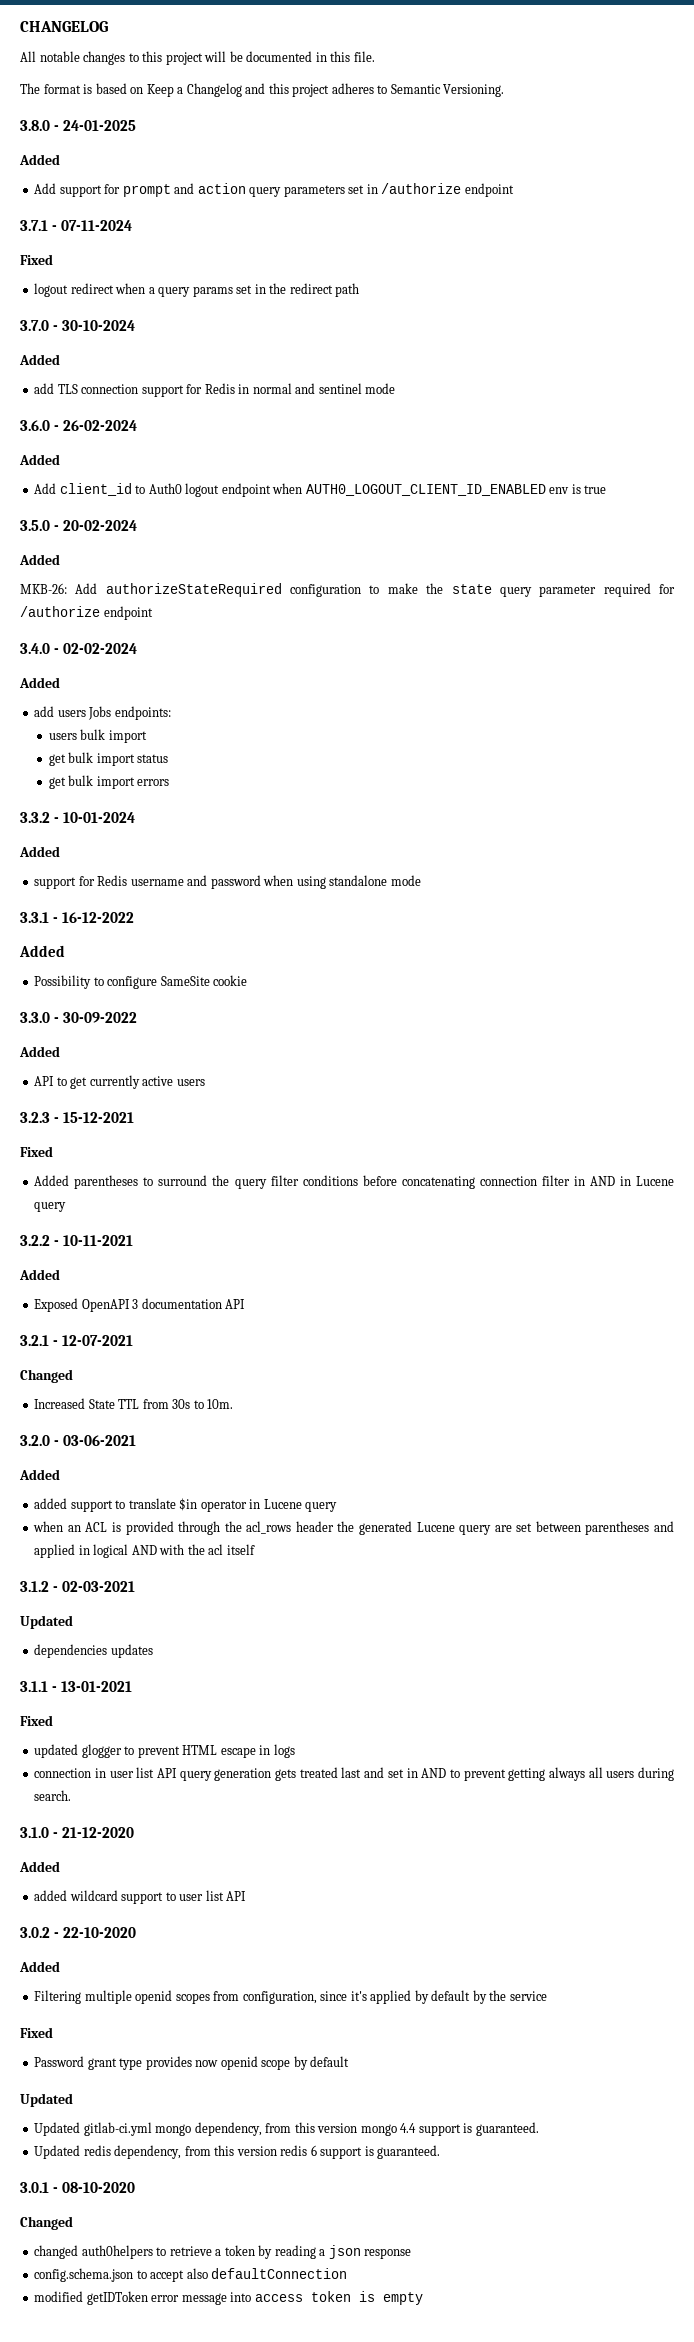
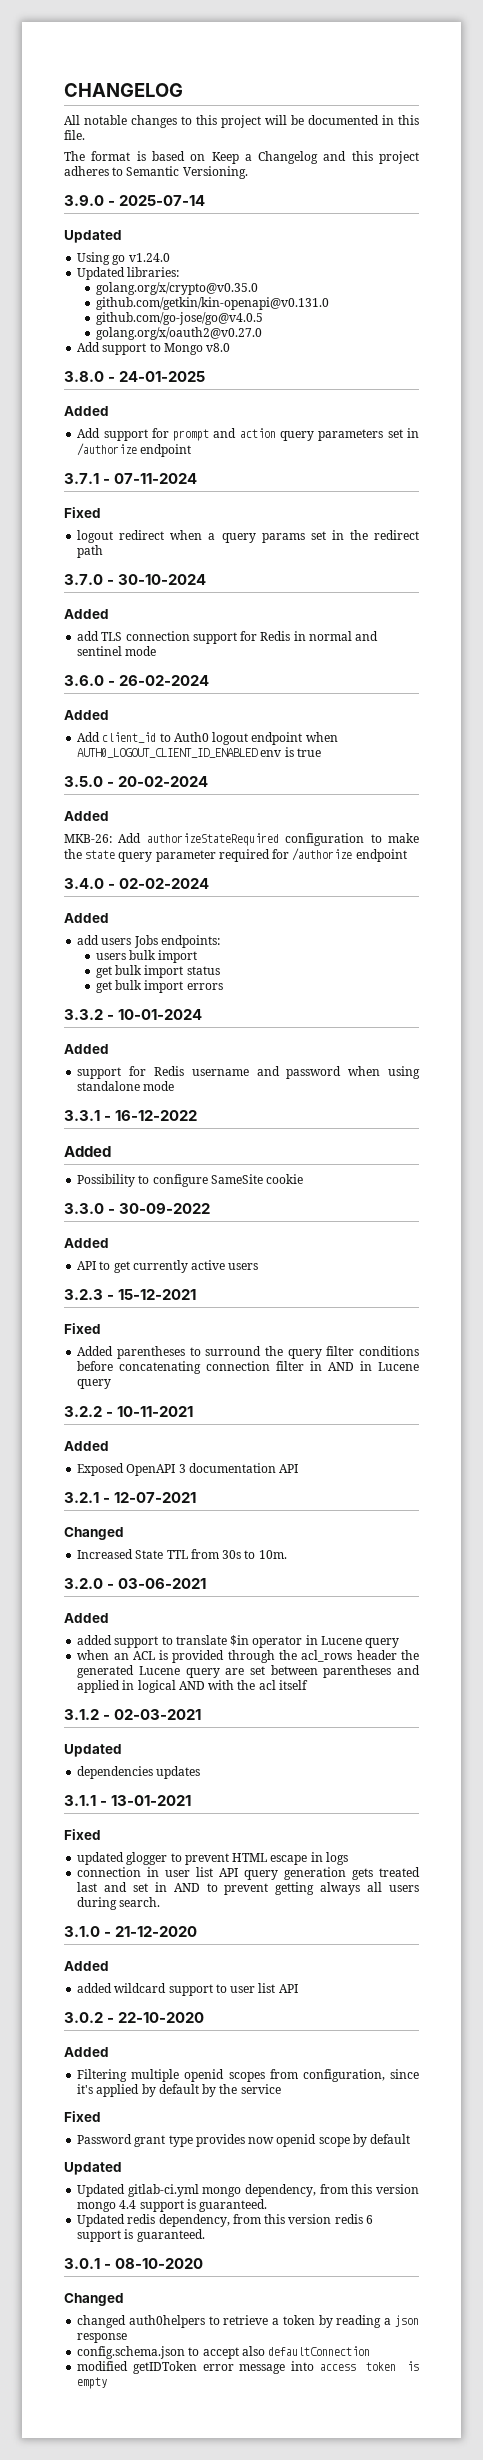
(505, 90) none -> [64,195,206,206] [64,230,122,243] [77,252,170,265] [77,267,180,280] [95,282,258,295] [95,297,329,310] [95,312,263,325] [95,327,262,340] [77,342,231,355] // 3.9.0 - 2025-07-14 // Updated // Using go v1.24.0 // Updated libraries: // golang.org/x/crypto@v0.35.0 // github.com/getkin/kin-openapi@v0.131.0 // github.com/go-jose/go@v4.0.5 // golang.org/x/oauth2@v0.27.0 // Add support to Mongo v8.0

